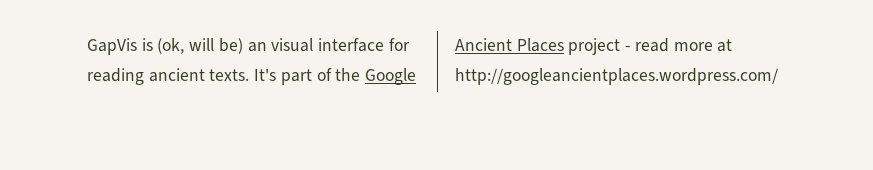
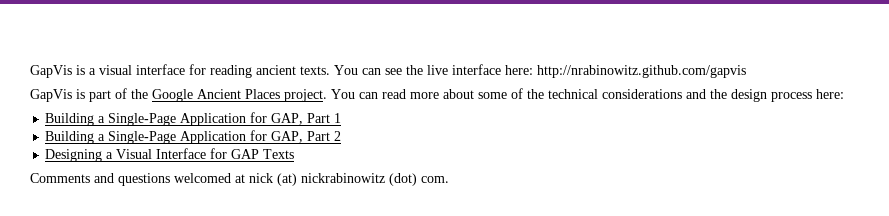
[87,38,267,55] GapVis is (ok, will be) an -> [30,65,96,78] GapVis is a
[254,69,277,81] It's -> [334,64,746,78] [30,89,85,102] You can see the live interface here: http://nrabinowitz.github.com/gapvis // GapVis is
[568,38,733,55] [455,68,778,85] project - read more at http://googleancientplaces.wordpress.com/ -> [284,88,844,102] [45,112,342,126] [45,130,342,144] [45,148,295,162] [30,173,449,186] project. You can read more about some of the technical considerations and the design process here: // Building a Single-Page Application for GAP, Part 1 // Building a Single-Page Application for GAP, Part 2 // Designing a Visual Interface for GAP Texts // Comments and questions welcomed at nick (at) nickrabinowitz (dot) com.

